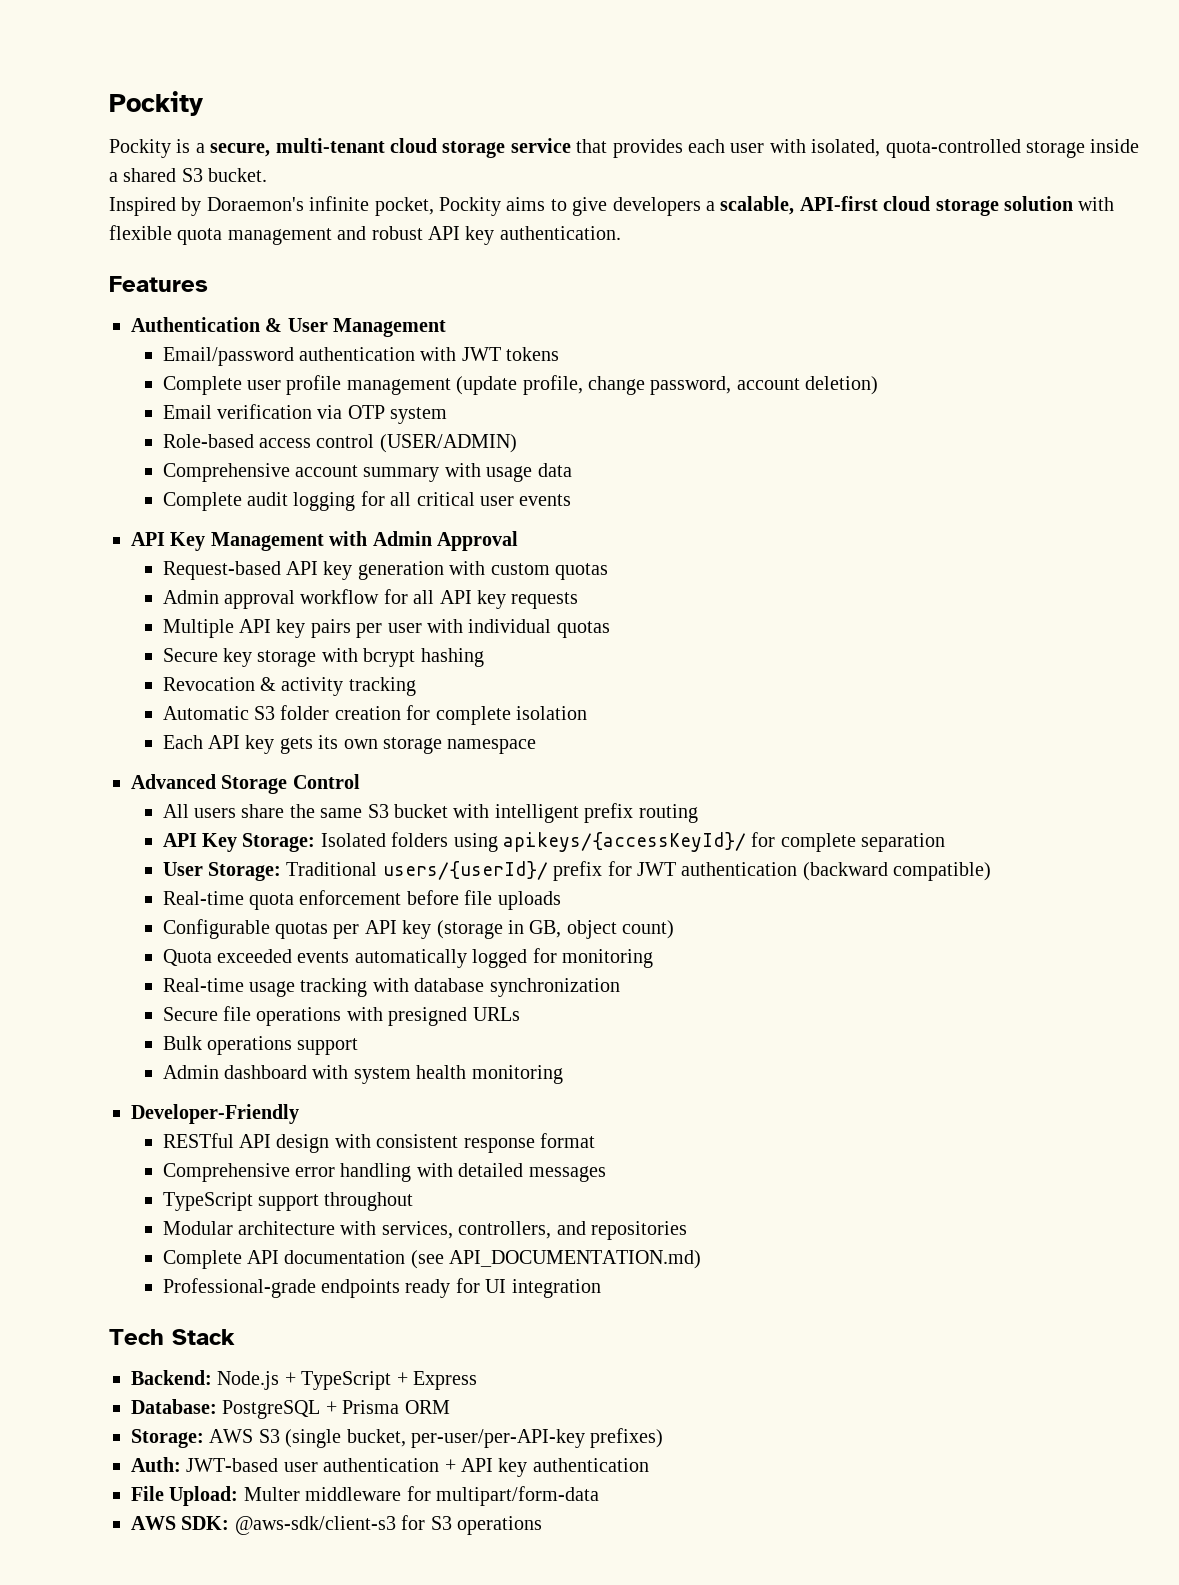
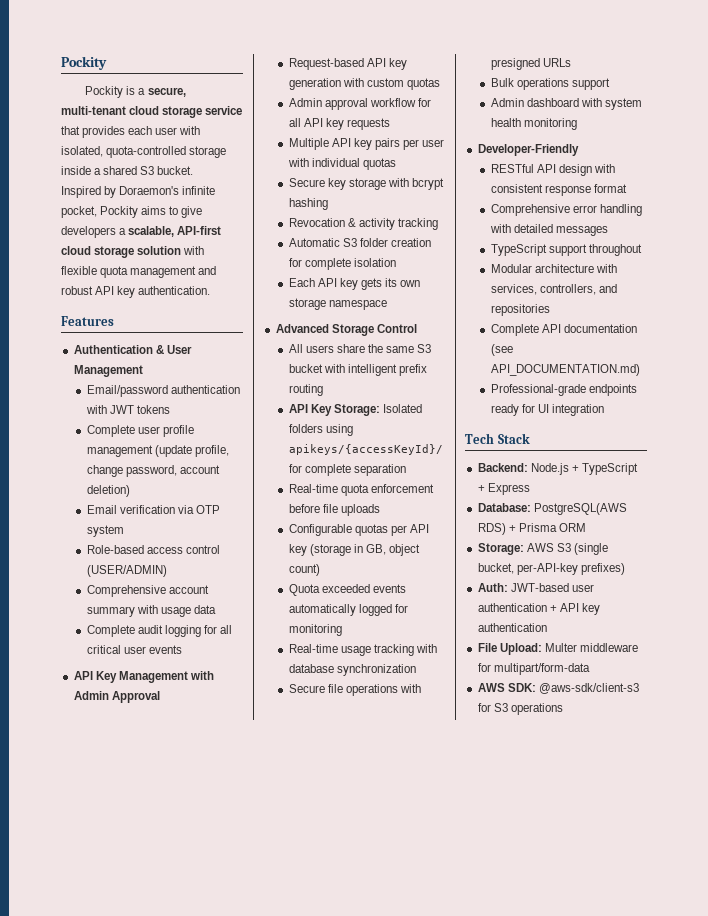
[162,861,992,881] // User Storage: Traditional users/{userId}/ prefix for JWT authentication (backward compatible) -> (407, 470) none
[222,1400,321,1419] PostgreSQL -> [533,503,627,515] [477,523,506,535] PostgreSQL(AWS RDS)
[411,1429,585,1448] per-user/per-API-key -> [516,563,578,575] per-API-key

